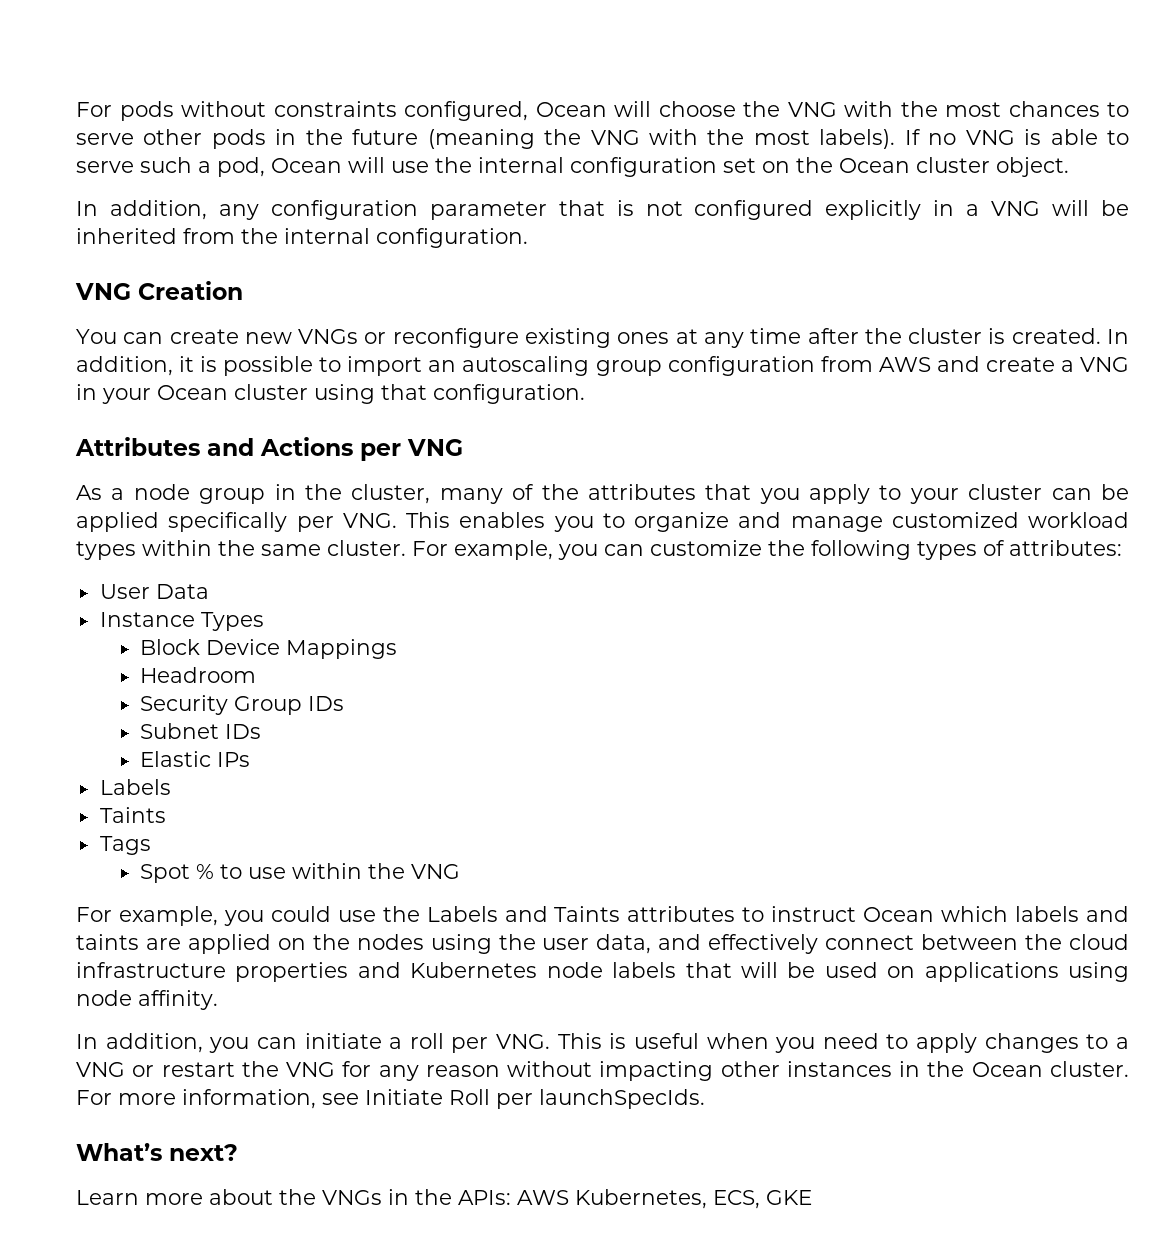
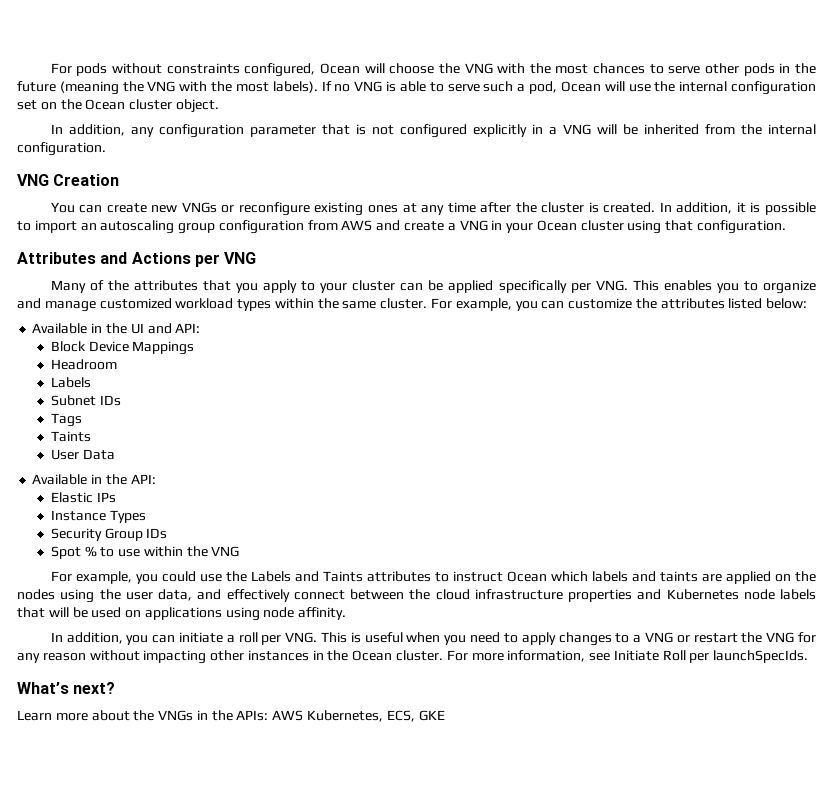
[76,484,503,504] As a node group in the cluster, many -> [50,280,86,293] Many
[811,540,1122,560] [99,584,209,599] [99,612,264,631] following types of attributes: // User Data // Instance Types -> [660,298,808,309] [32,323,201,334] attributes listed below: // Available in the UI and API:
[140,695,345,715] Security Group IDs -> [50,377,91,388] Labels
[140,751,251,767] [99,779,171,795] [99,807,166,823] [99,836,151,855] Elastic IPs // Labels // Taints // Tags -> [50,413,82,427] [50,431,91,442] [50,449,115,460] [32,474,156,485] [50,492,116,503] [50,510,146,523] [50,528,168,541] Tags // Taints // User Data // Available in the API: // Elastic IPs // Instance Types // Security Group IDs

